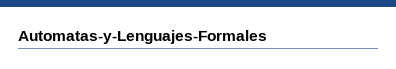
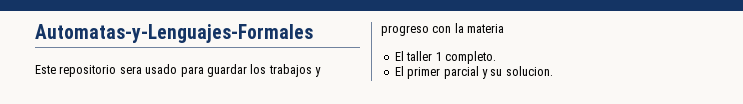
(267, 37) none -> [35,64,321,77] [381,23,505,36] [394,51,496,64] [394,66,553,79] // Este repositorio sera usado para guardar los trabajos y progreso con la materia // El taller 1 completo. // El primer parcial y su solucion.

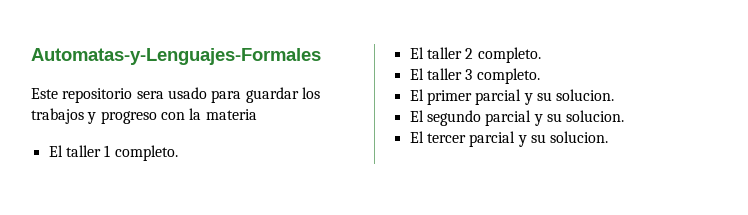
(496, 57) none -> [409,47,541,63] [409,68,540,84] // El taller 2 completo. // El taller 3 completo.
(553, 71) none -> [409,110,625,126] [409,131,609,147] // El segundo parcial y su solucion. // El tercer parcial y su solucion.

